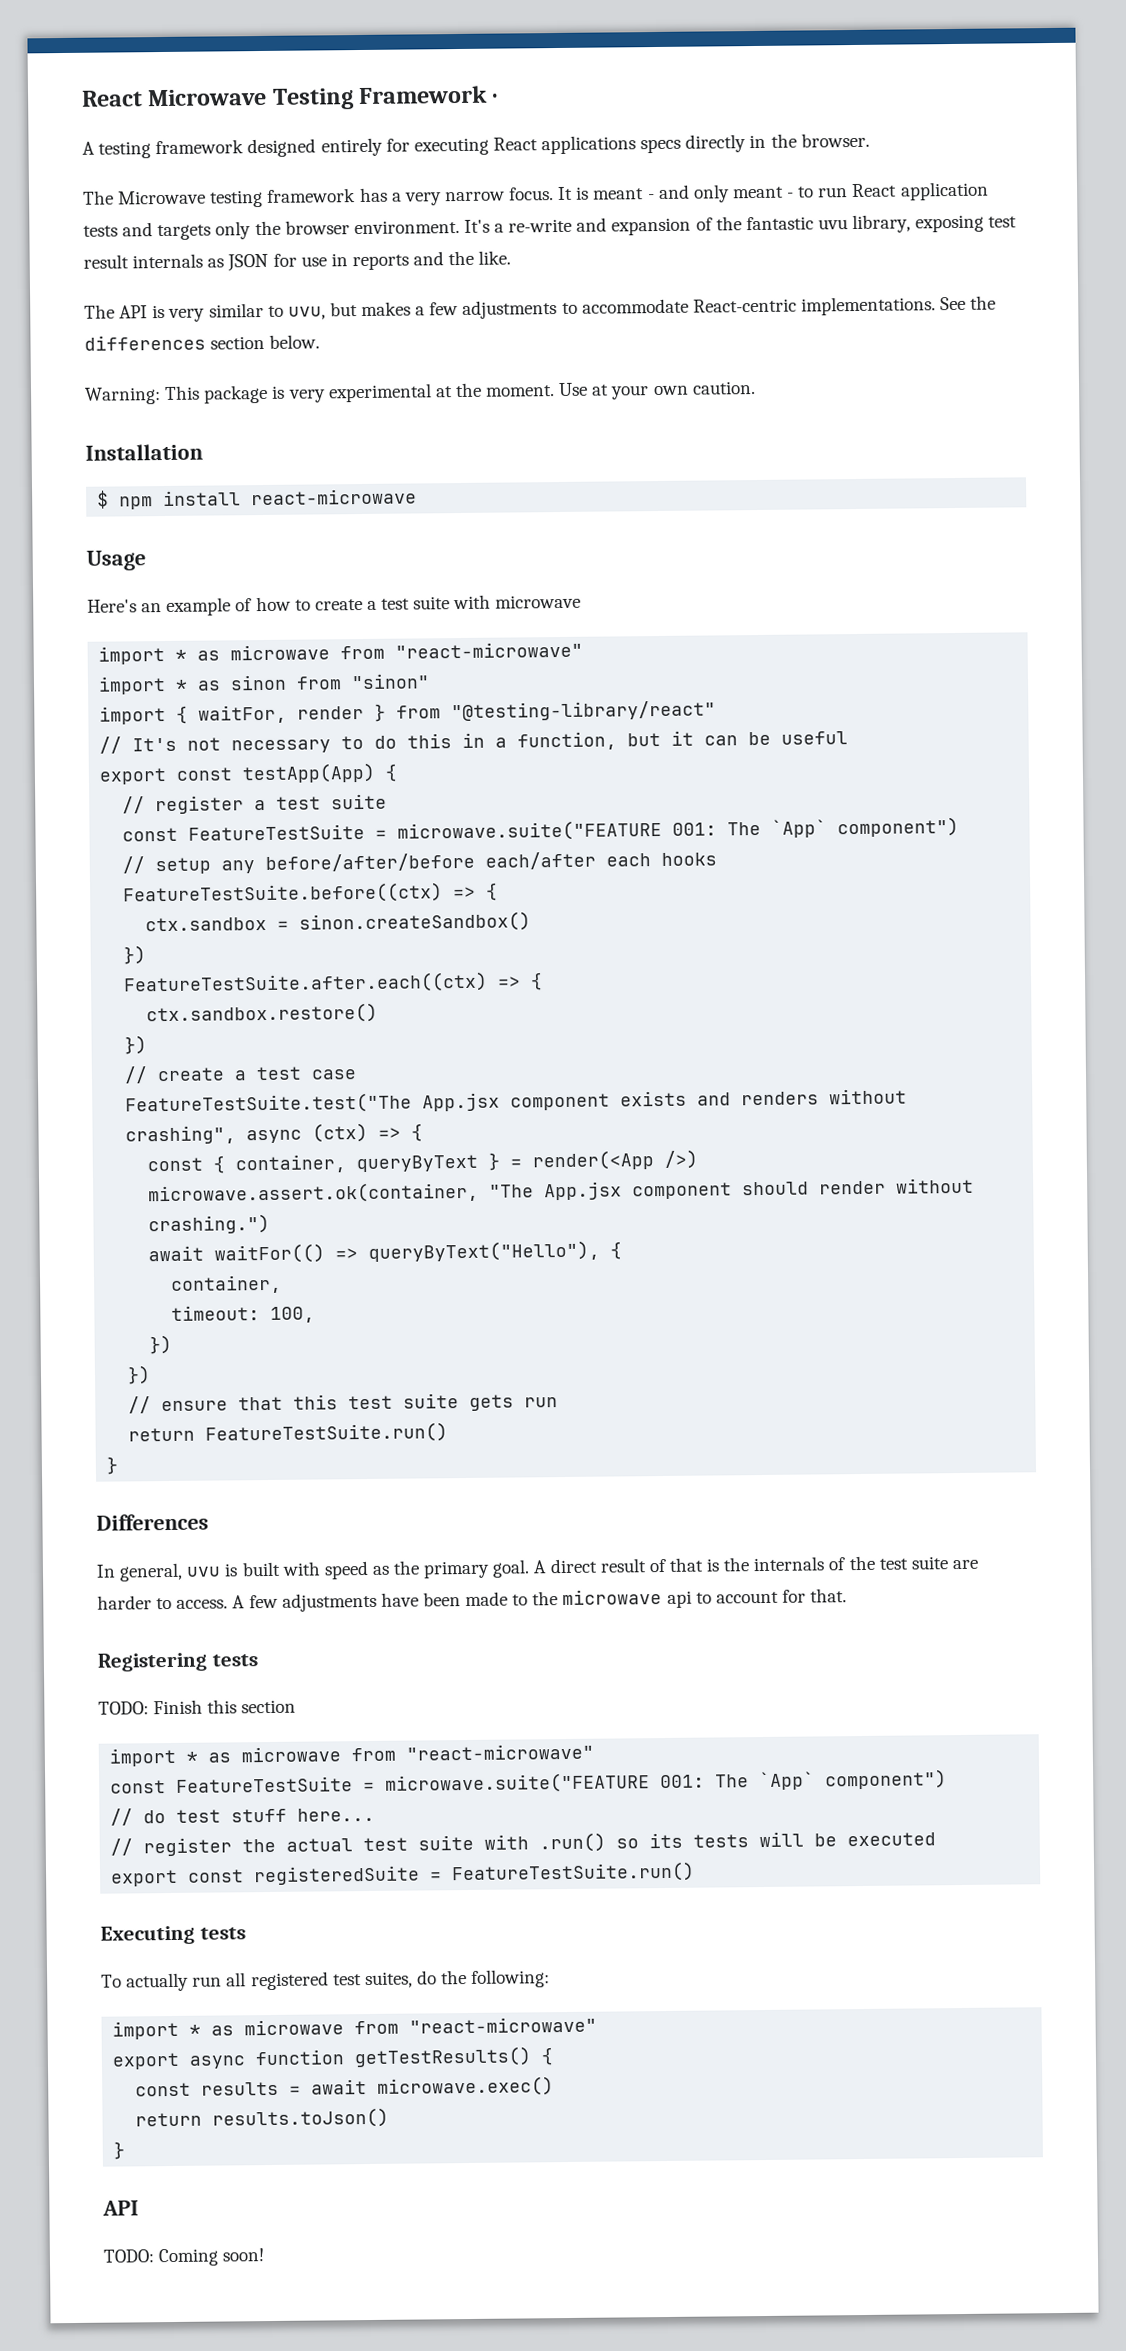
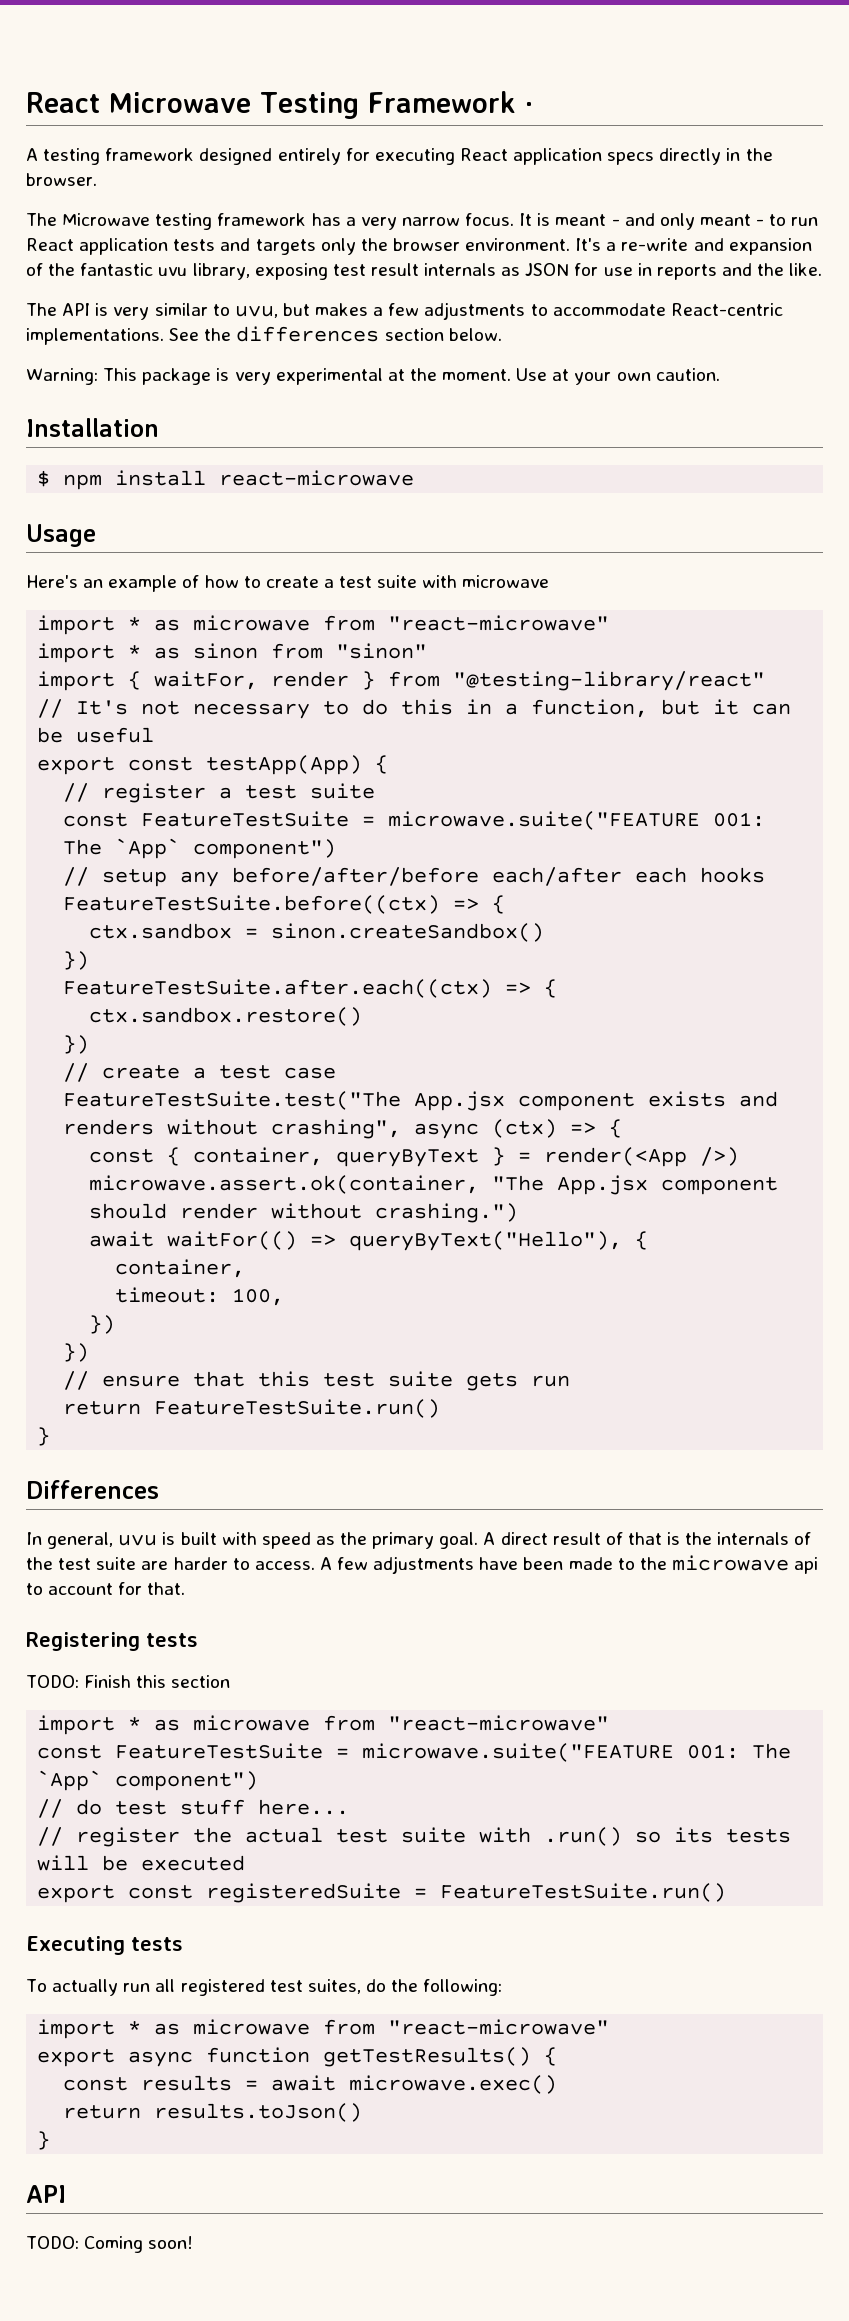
[541,135,637,155] applications -> [513,148,603,165] application

